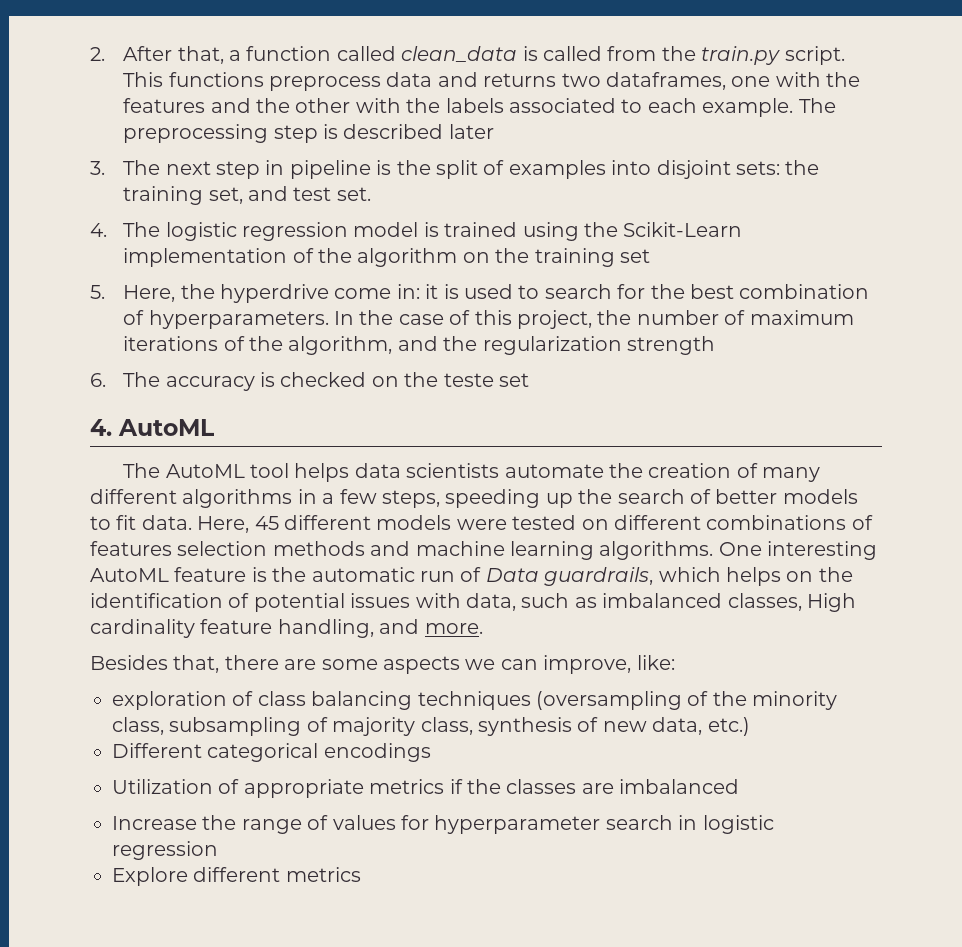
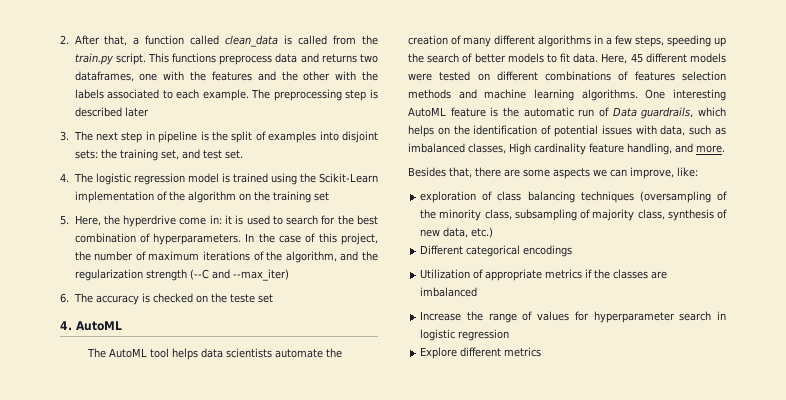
(715, 345) none -> [189,269,289,281] (--C and --max_iter)

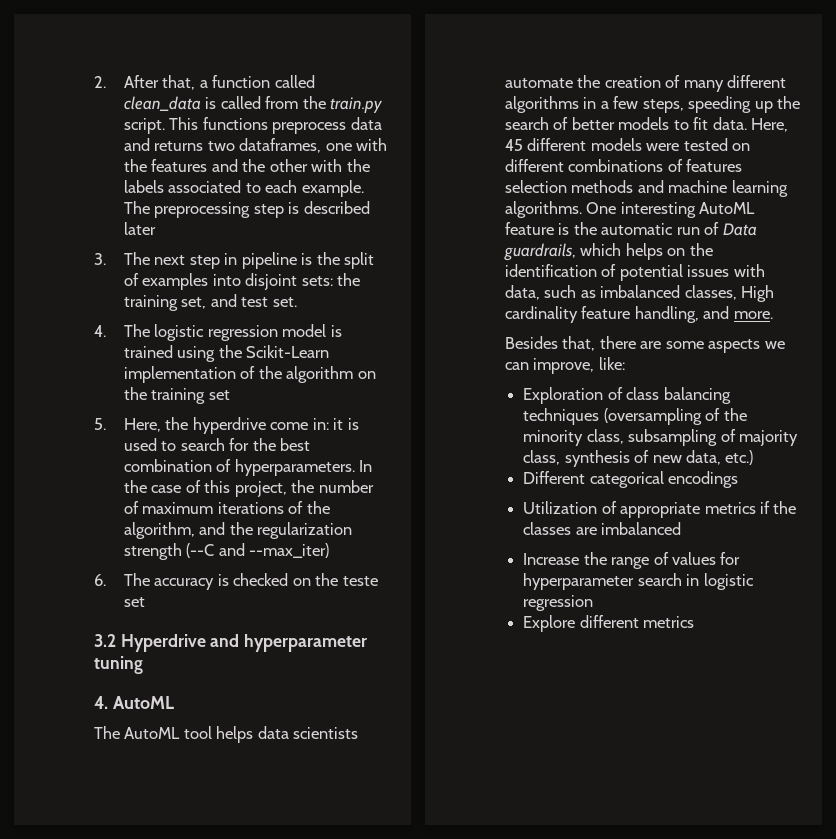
(273, 298) none -> [94,634,368,652] [94,656,143,674] // 3.2 Hyperdrive and hyperparameter tuning
[420,191,477,203] exploration -> [523,387,604,404] Exploration

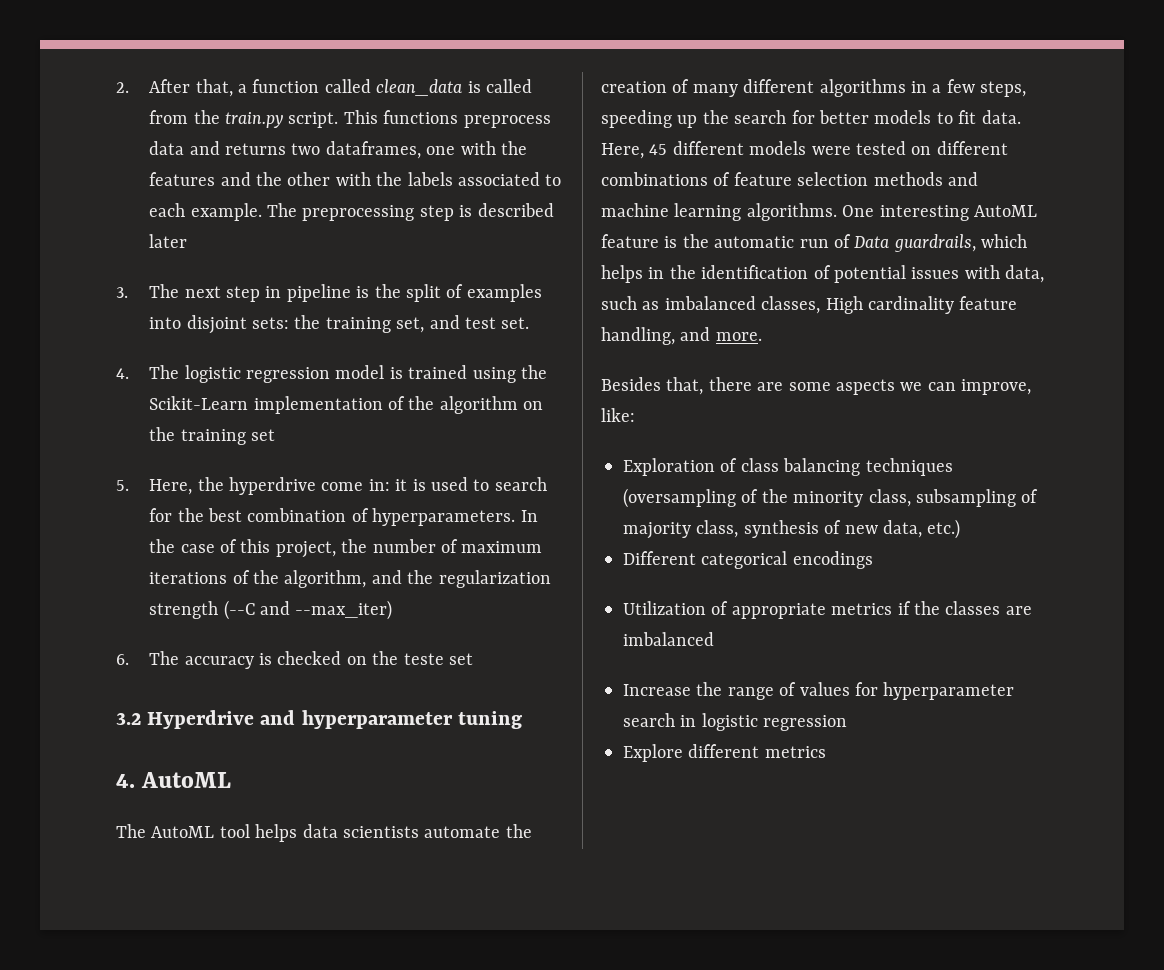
[553,117,569,130] of -> [791,110,815,124] for
[686,159,743,172] features -> [733,172,792,186] feature
[667,248,686,256] on -> [648,267,665,279] in

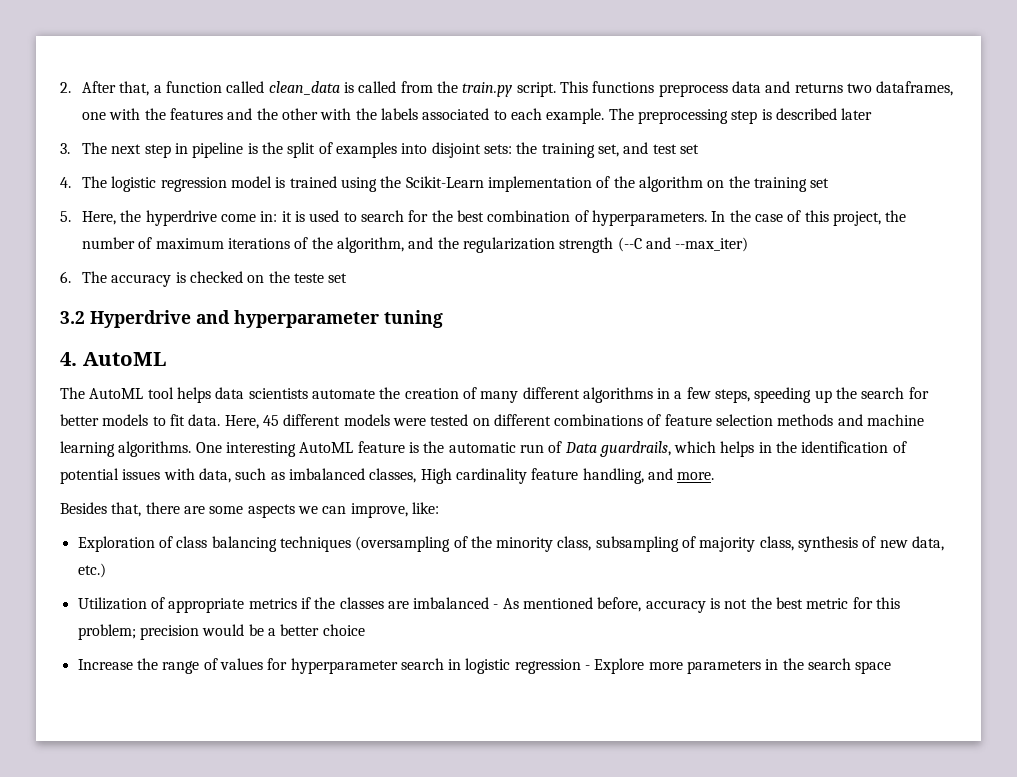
[501,317,530,329] set. -> [679,144,699,154] set
[623,551,873,569] // Different categorical encodings -> (106, 570) none
(714, 639) none -> [493,597,901,613] [77,624,365,640] - As mentioned before, accuracy is not the best metric for this problem; precision would be a better choice
[623,744,826,762] // Explore different metrics -> [585,658,892,674] - Explore more parameters in the search space

